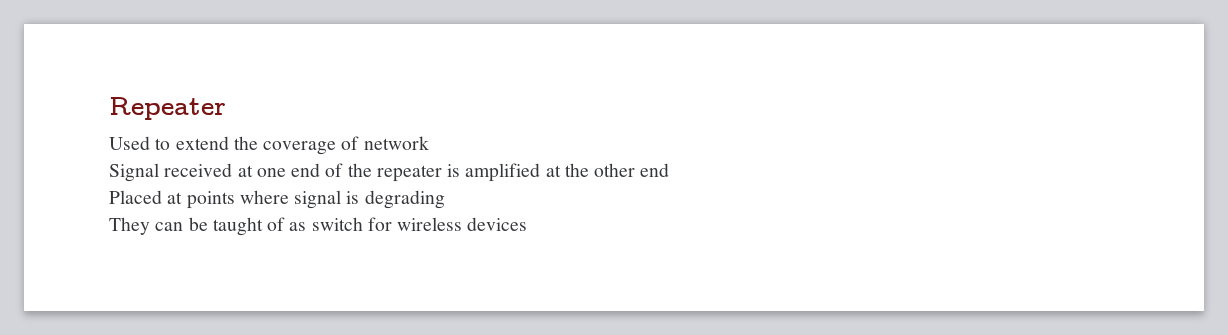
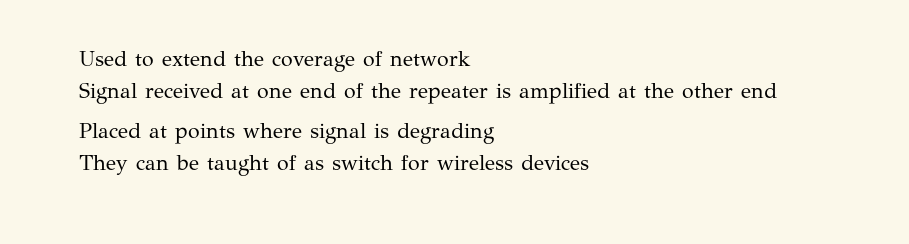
[109,97,226,120] Repeater // -> (79, 58) none

